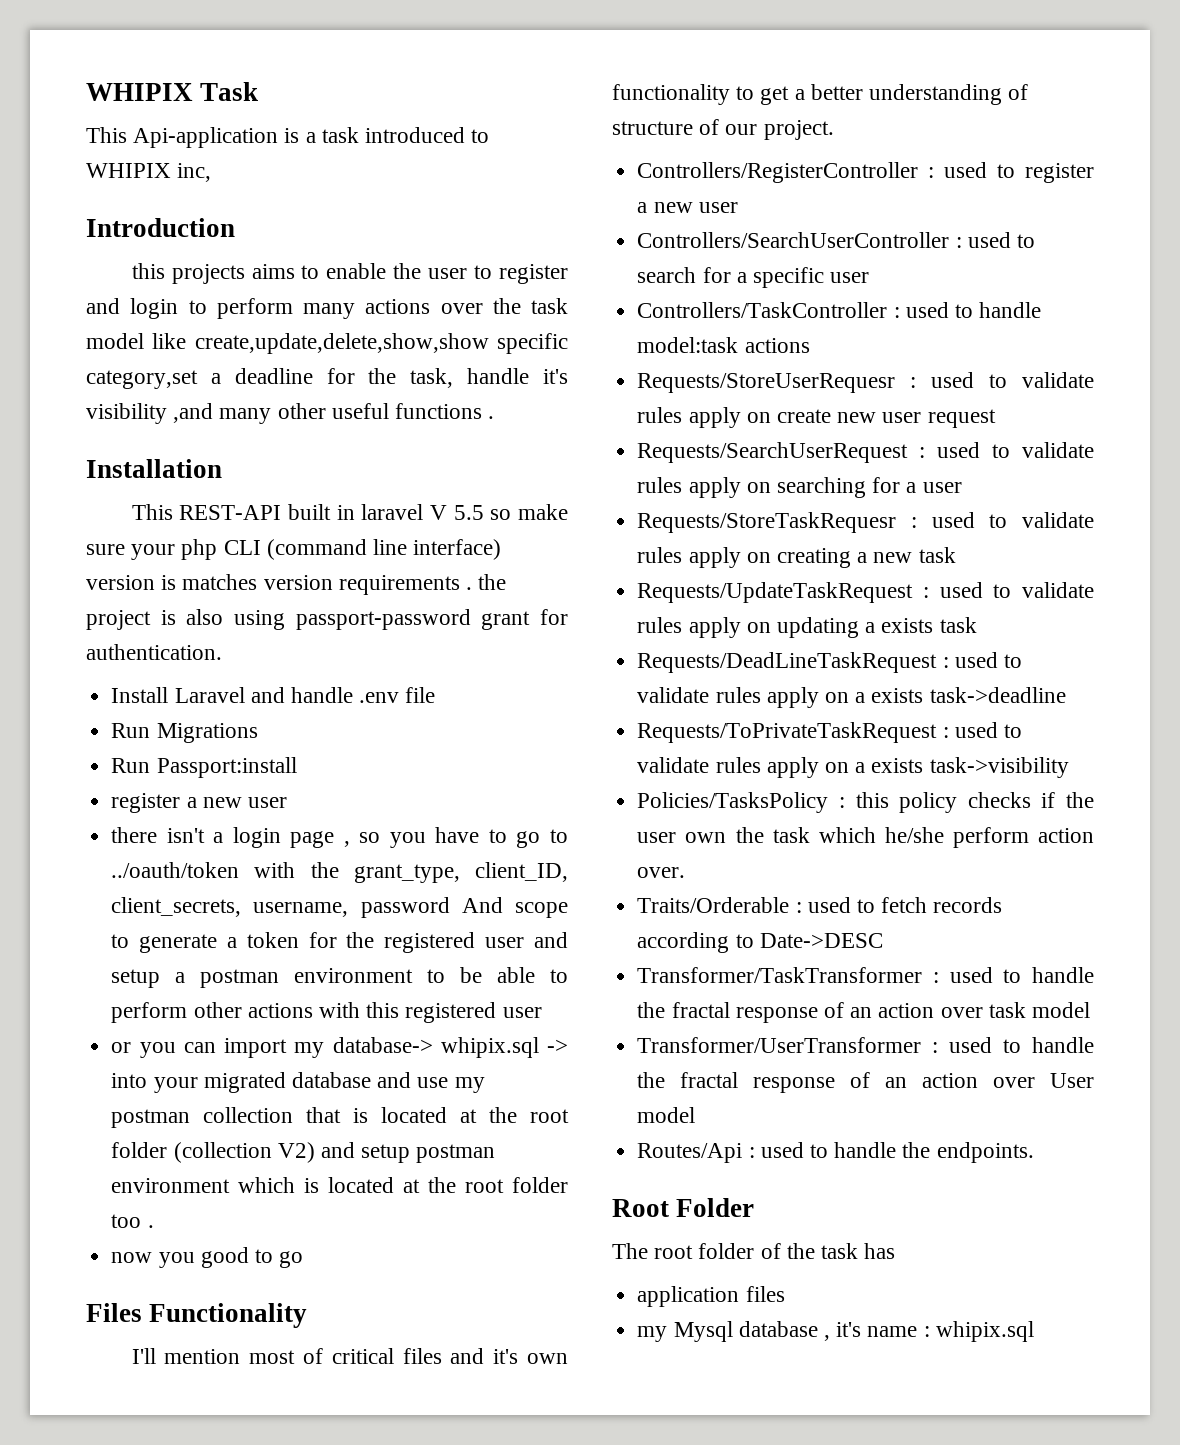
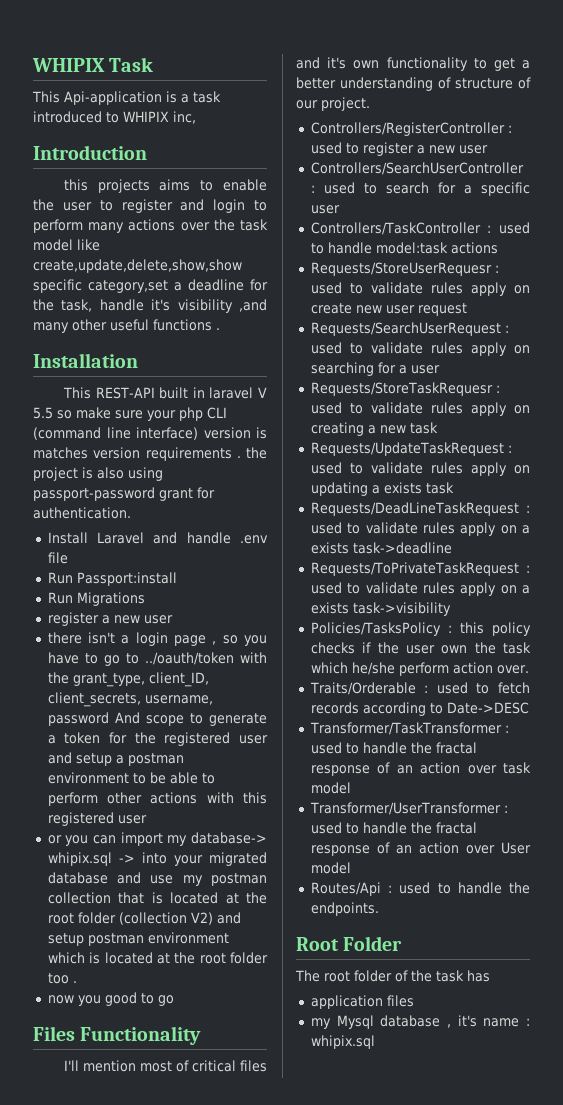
[156,723,258,743] [111,757,297,778] Migrations // Run Passport:install -> [76,572,177,586] [47,592,145,606] Passport:install // Run Migrations

